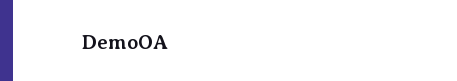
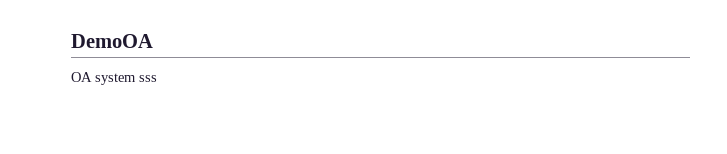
(168, 42) none -> [71,72,157,85] // OA system sss

